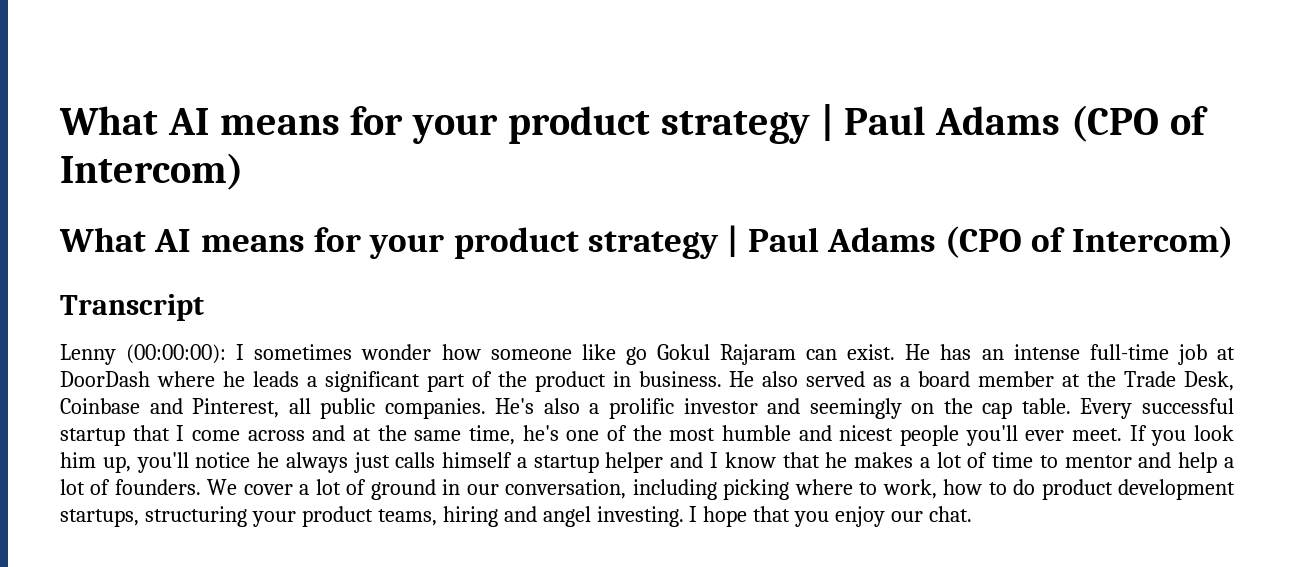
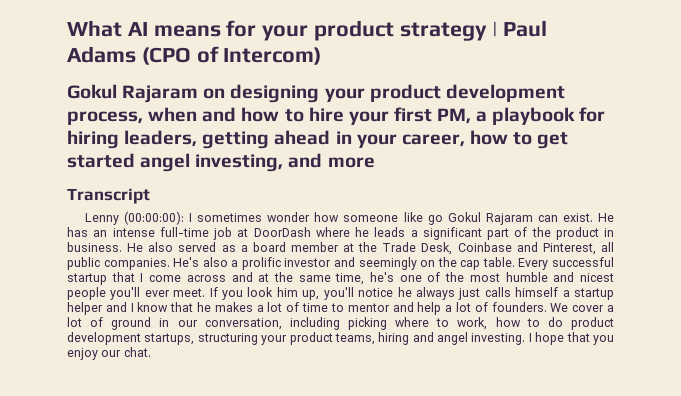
[59,225,1233,259] What AI means for your product strategy | Paul Adams (CPO of Intercom) -> [67,84,565,103] [67,107,606,125] [67,130,569,149] [67,153,375,172] Gokul Rajaram on designing your product development process, when and how to hire your first PM, a playbook for hiring leaders, getting ahead in your career, how to get started angel investing, and more

